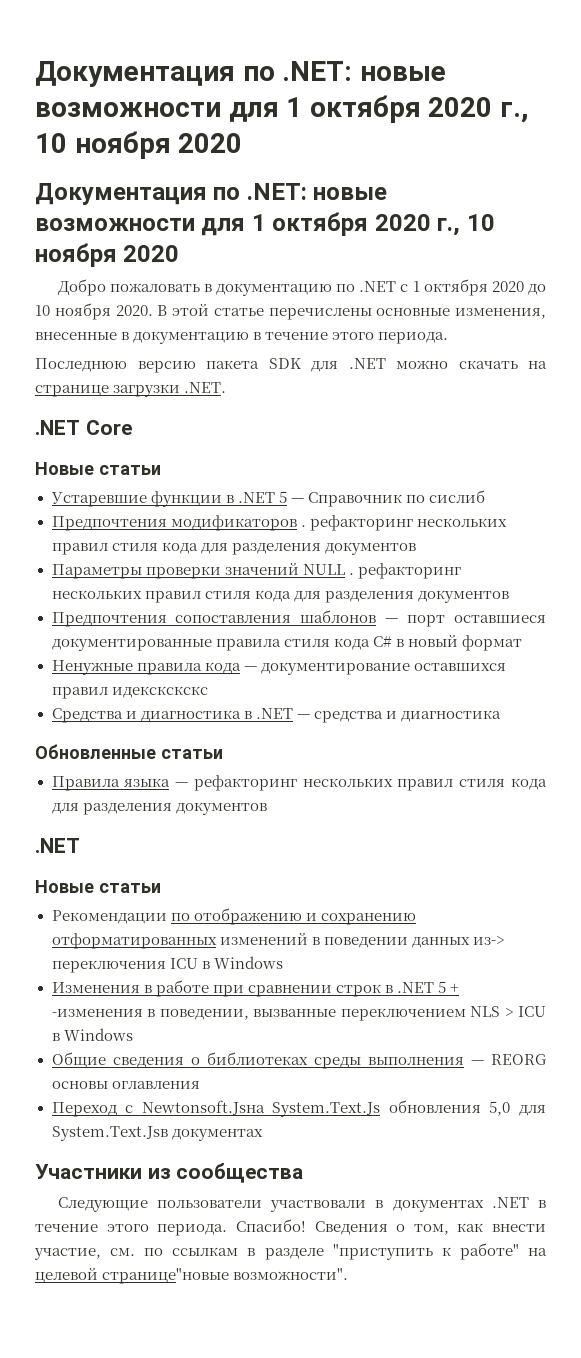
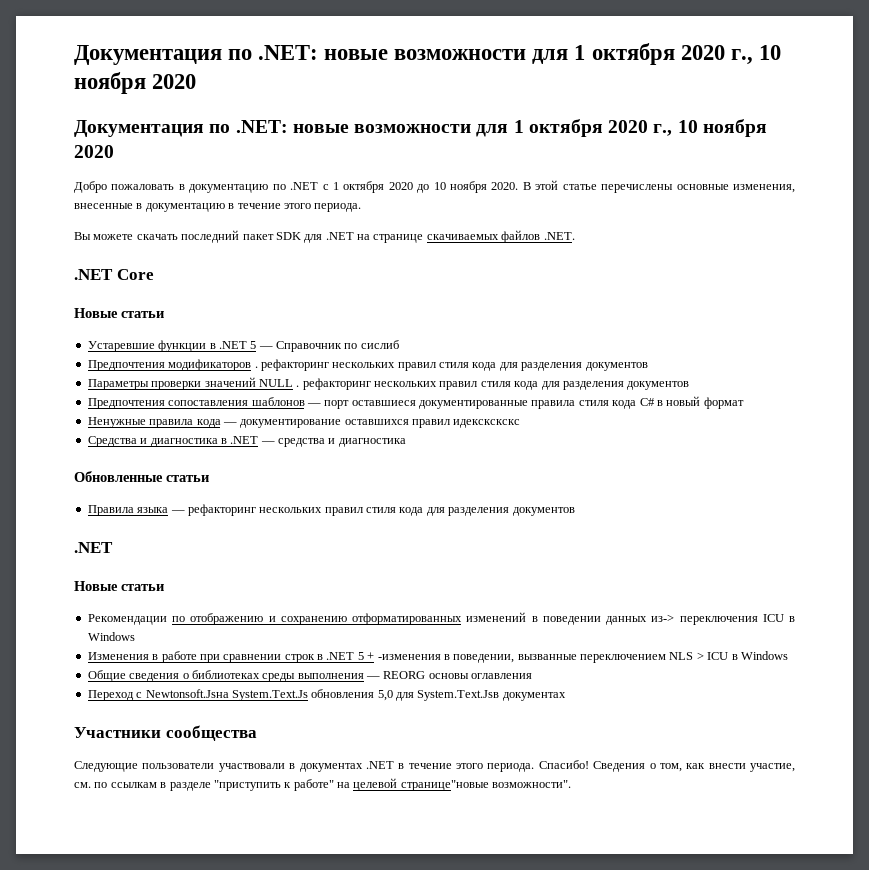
[35,358,547,373] [35,384,181,397] Последнюю версию пакета SDK для .NET можно скачать на странице загрузки -> [74,230,541,243] Вы можете скачать последний пакет SDK для .NET на странице скачиваемых файлов
[147,1168,171,1179] из -> (161, 732) none

